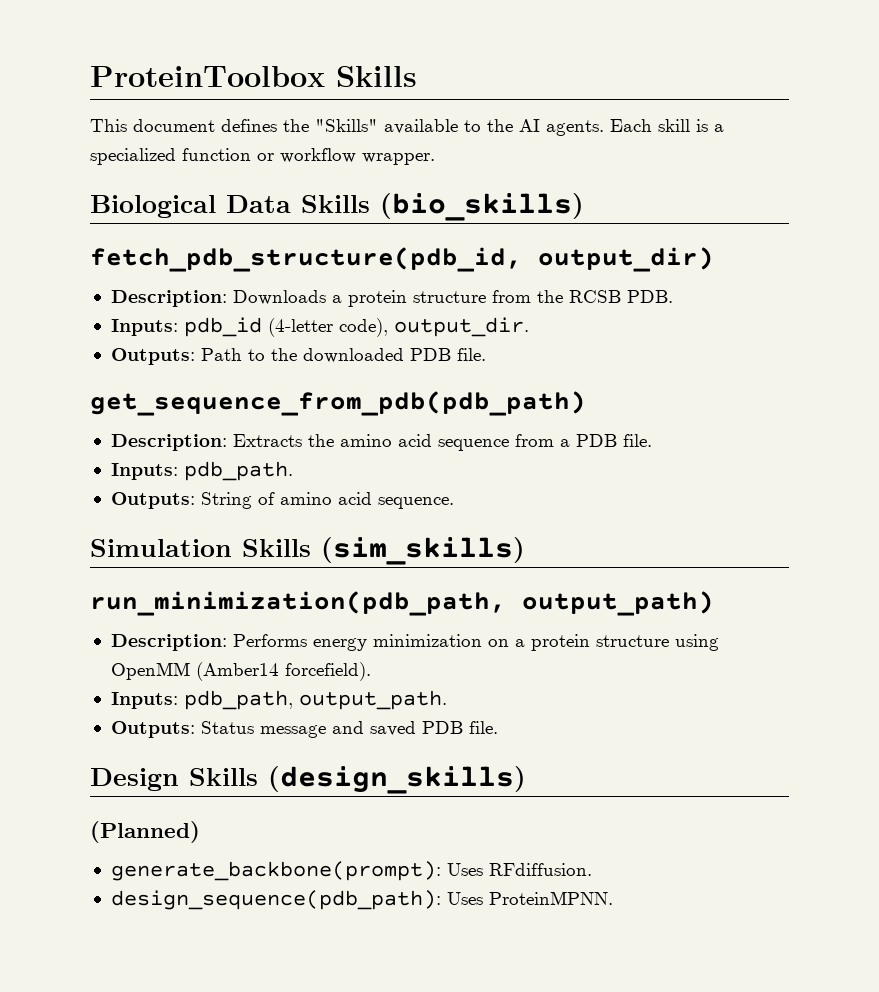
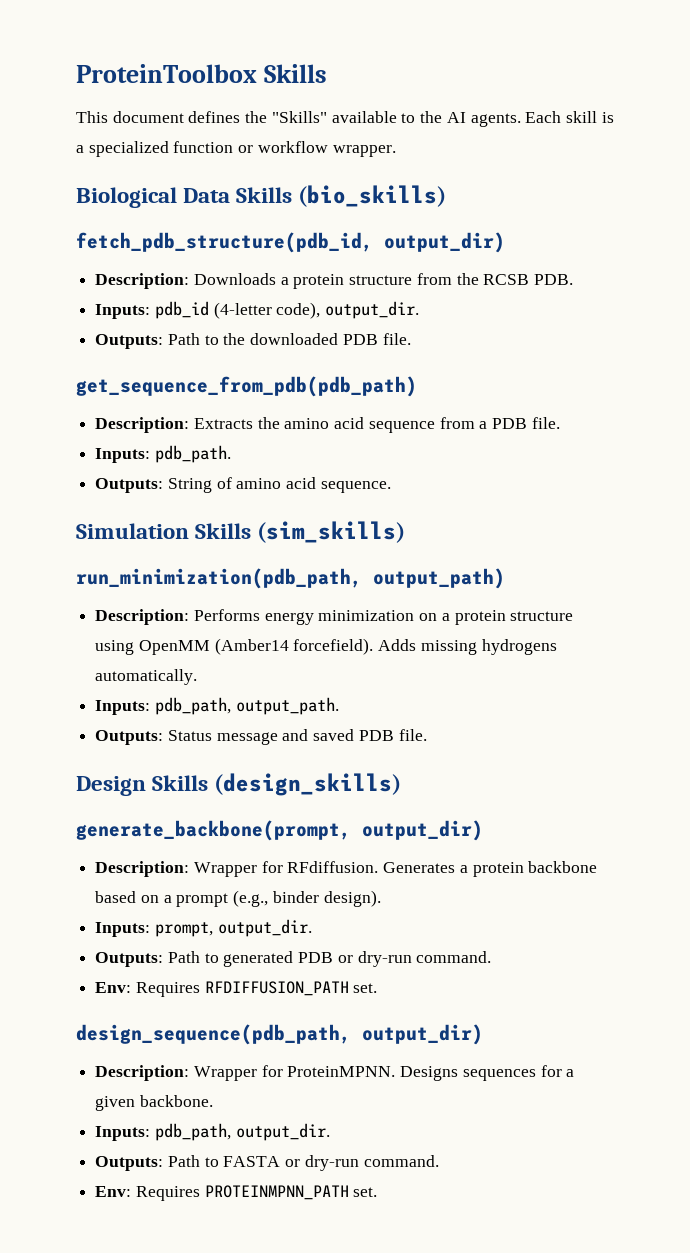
(371, 671) none -> [378,639,557,655] [95,669,198,685] Adds missing hydrogens automatically.
[90,821,200,843] [110,861,592,881] [110,890,613,910] (Planned) // generate_backbone(prompt): Uses RFdiffusion. // design_sequence(pdb_path): Uses ProteinMPNN. -> [76,820,483,841] [95,861,598,877] [95,890,381,907] [95,919,312,937] [95,951,492,967] [95,981,378,997] [76,1024,483,1045] [95,1065,575,1081] [95,1095,213,1111] [95,1123,330,1141] [95,1155,439,1171] [95,1185,378,1201] generate_backbone(prompt, output_dir) // Description: Wrapper for RFdiffusion. Generates a protein backbone based on a prompt (e.g., binder design). // Inputs: prompt, output_dir. // Outputs: Path to generated PDB or dry-run command. // Env: Requires RFDIFFUSION_PATH set. // design_sequence(pdb_path, output_dir) // Description: Wrapper for ProteinMPNN. Designs sequences for a given backbone. // Inputs: pdb_path, output_dir. // Outputs: Path to FASTA or dry-run command. // Env: Requires PROTEINMPNN_PATH set.

